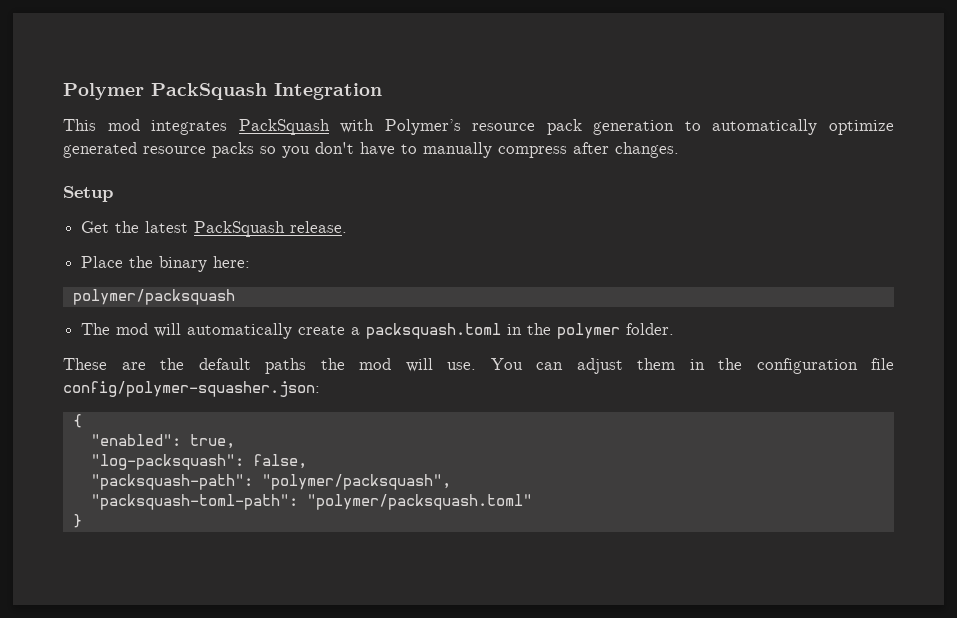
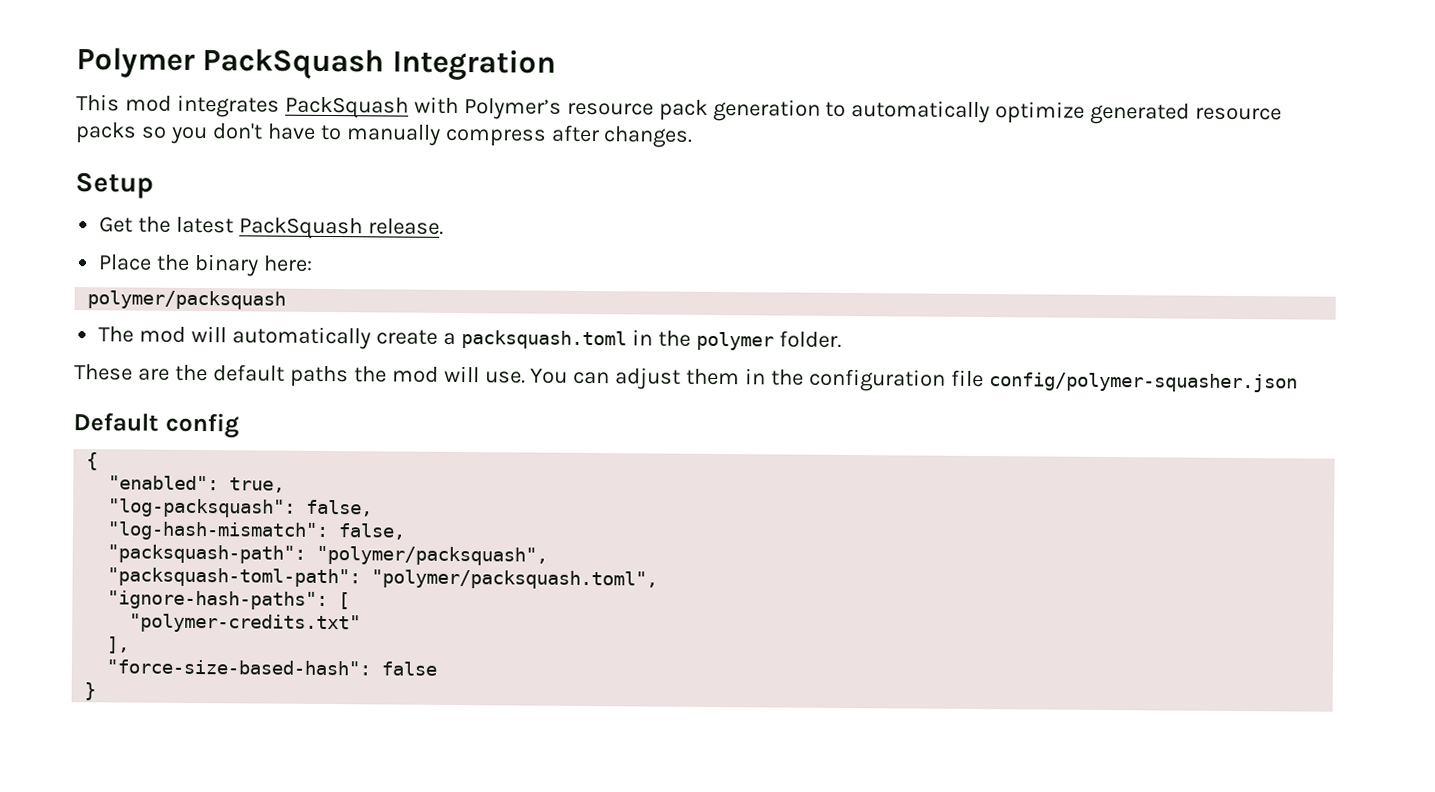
[63,381,320,397] config/polymer-squasher.json: -> [988,372,1298,393] [73,412,239,439] config/polymer-squasher.json // Default config
(307, 461) none -> [107,521,407,542] // "log-hash-mismatch": false,
[306,494,532,510] "polymer/packsquash.toml" -> [371,569,659,590] [107,590,351,611] [129,613,362,634] [107,636,131,654] [106,659,438,676] "polymer/packsquash.toml", // "ignore-hash-paths": [ // "polymer-credits.txt" // ], // "force-size-based-hash": false

